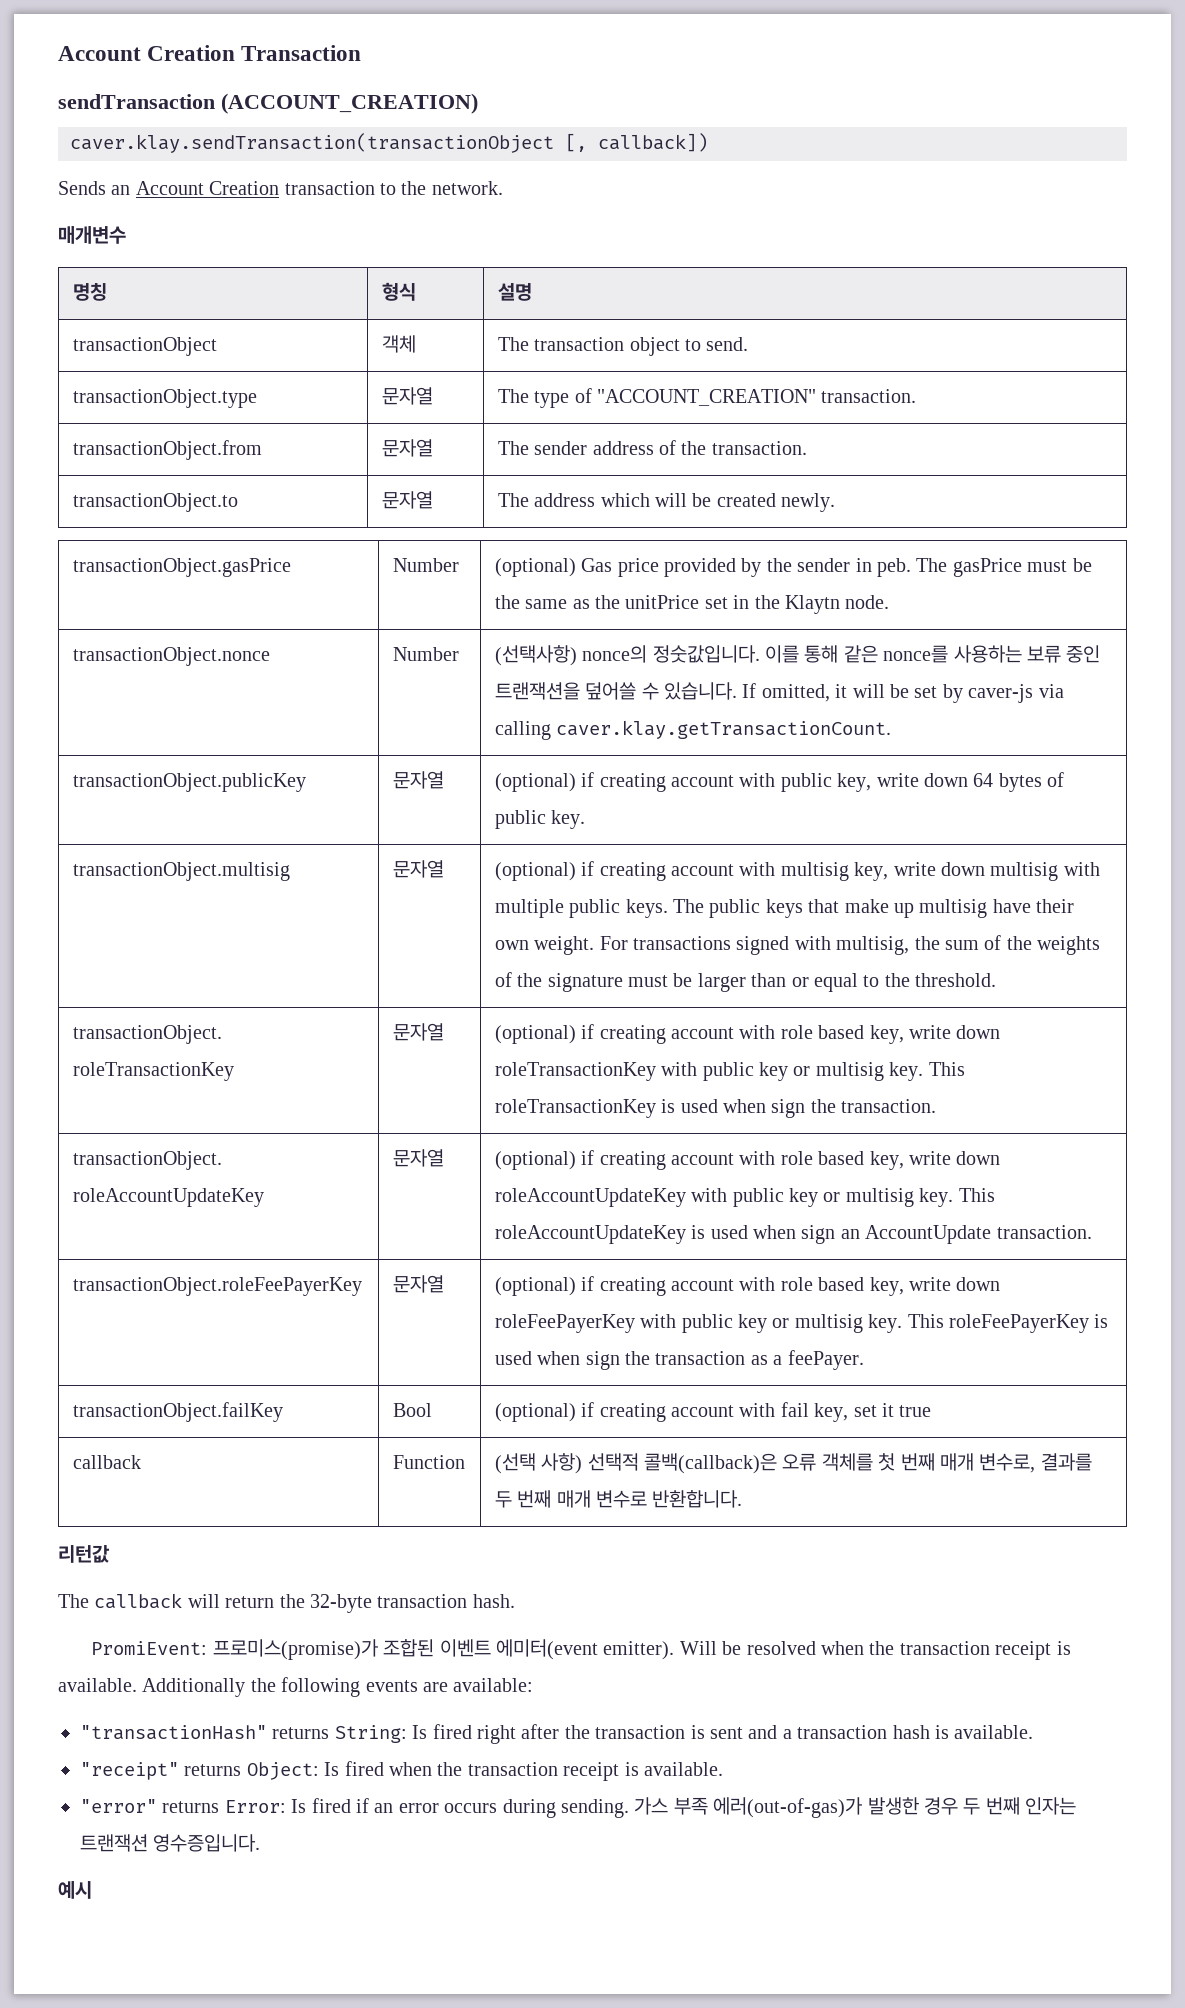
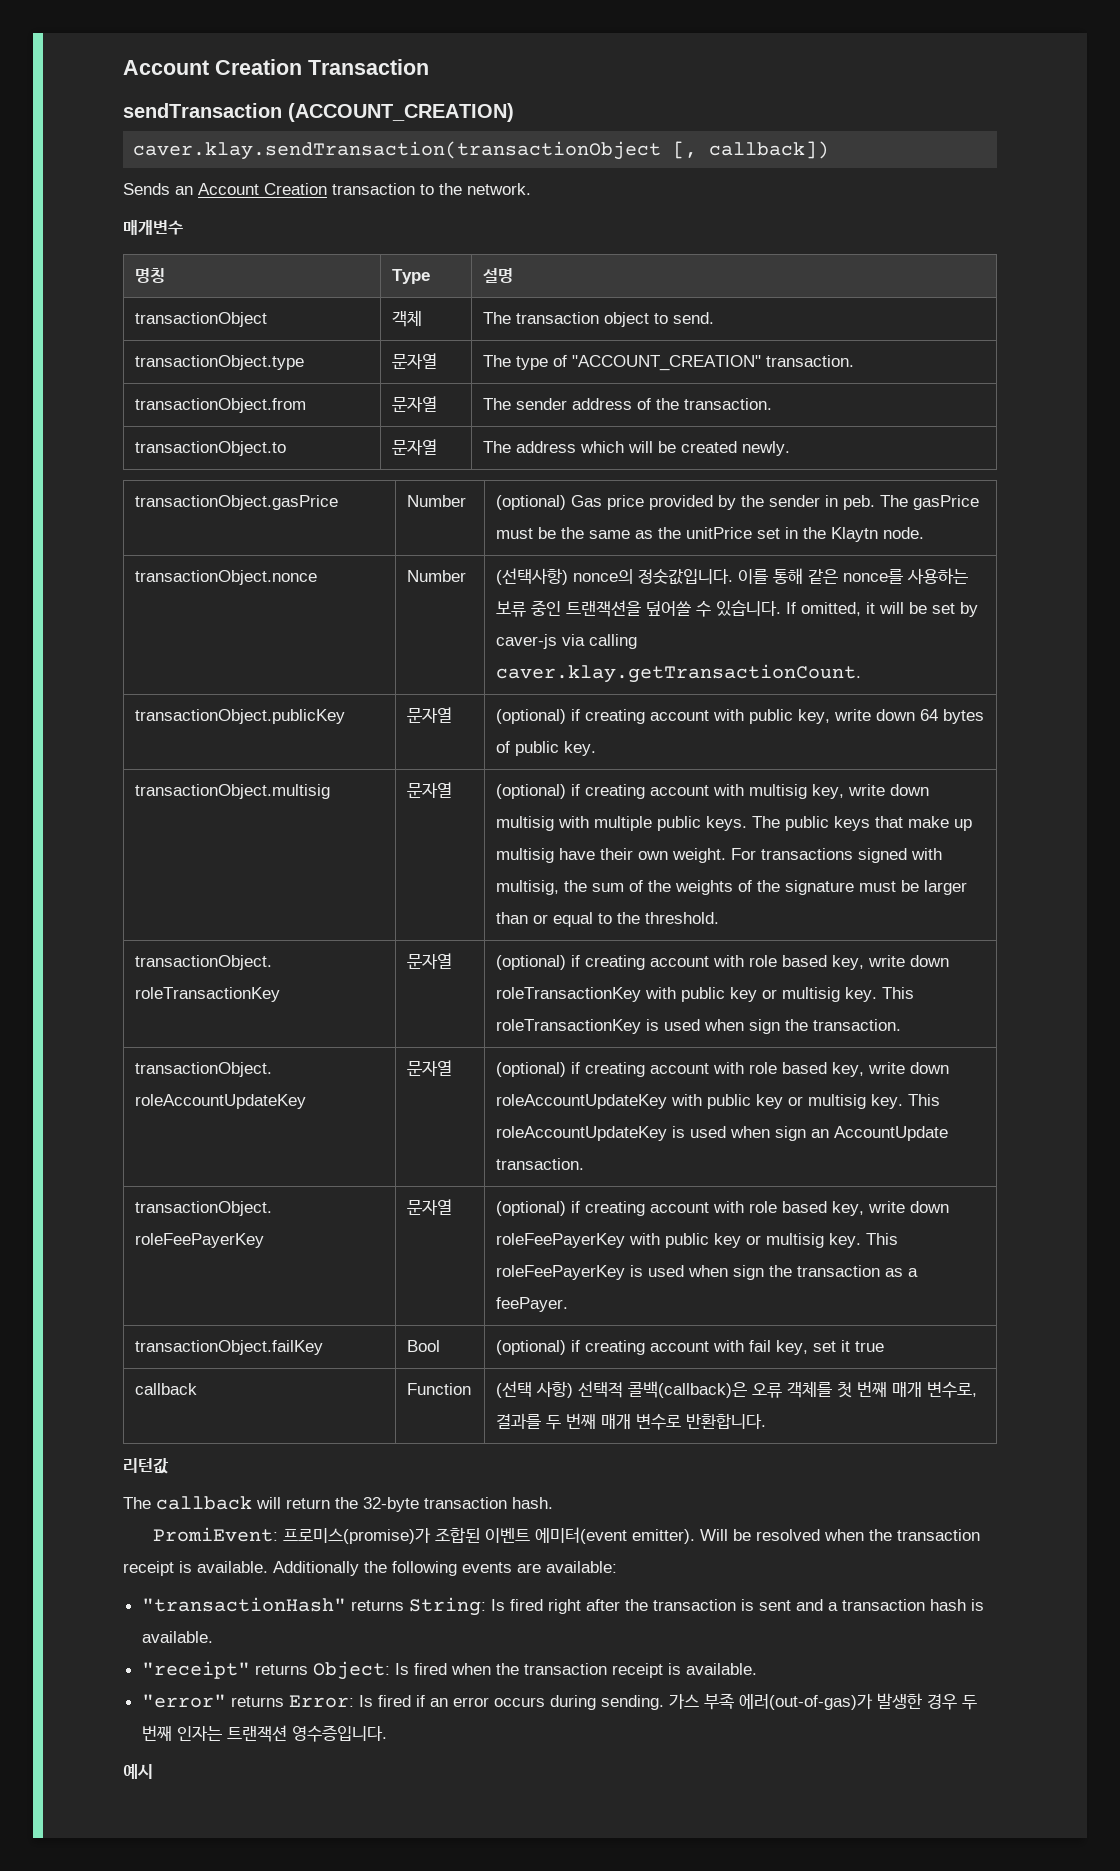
[381,282,416,301] 형식 -> [392,269,431,284] Type

